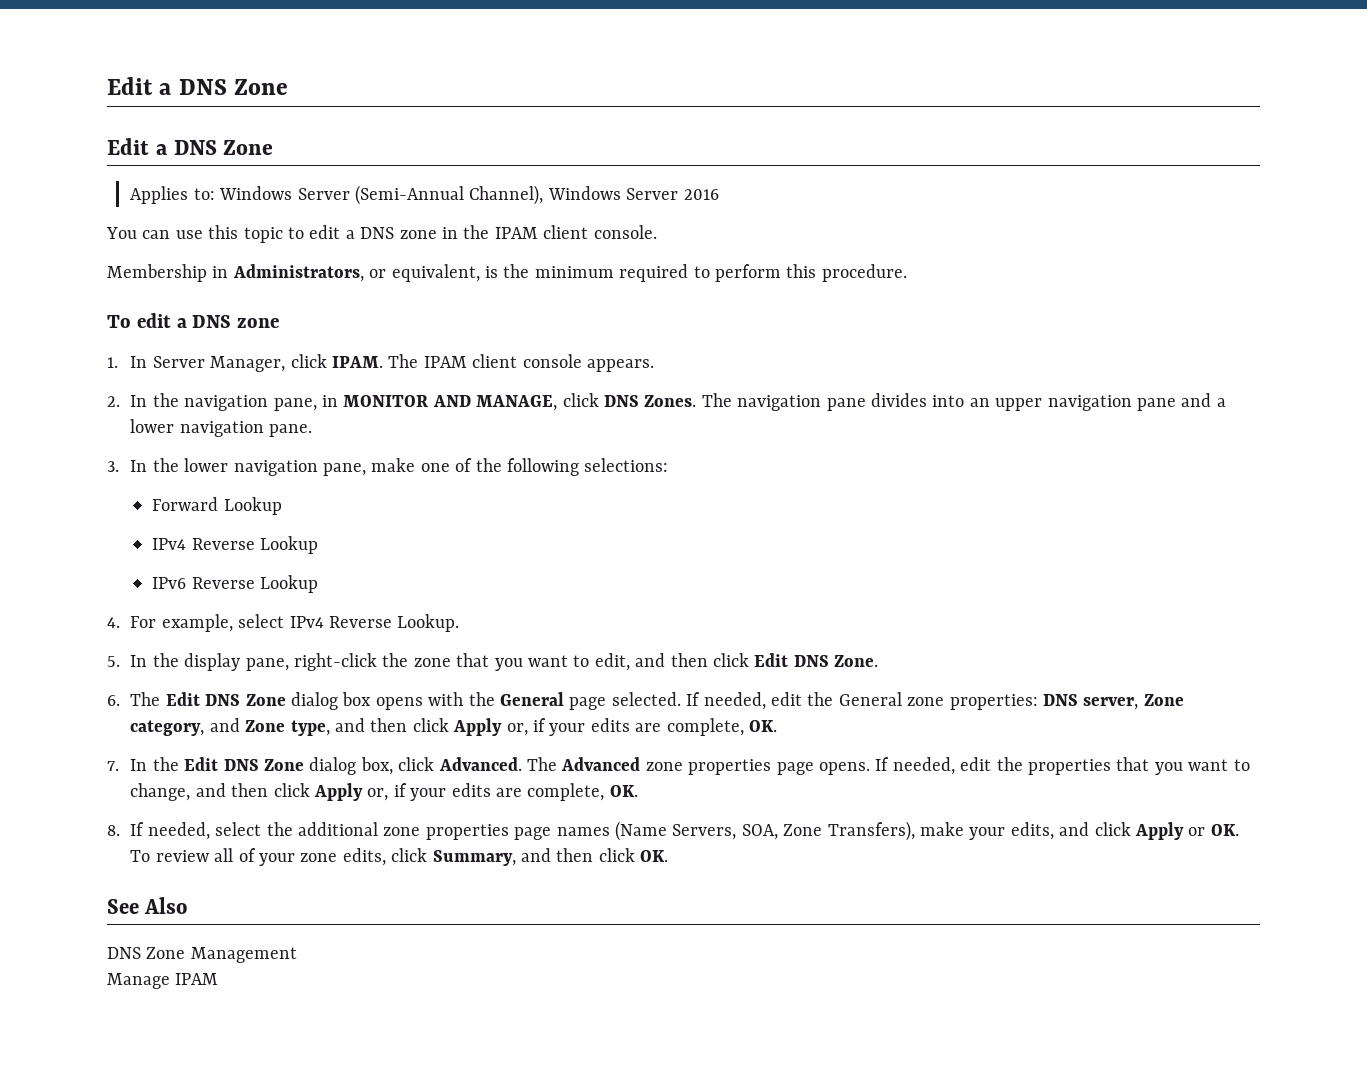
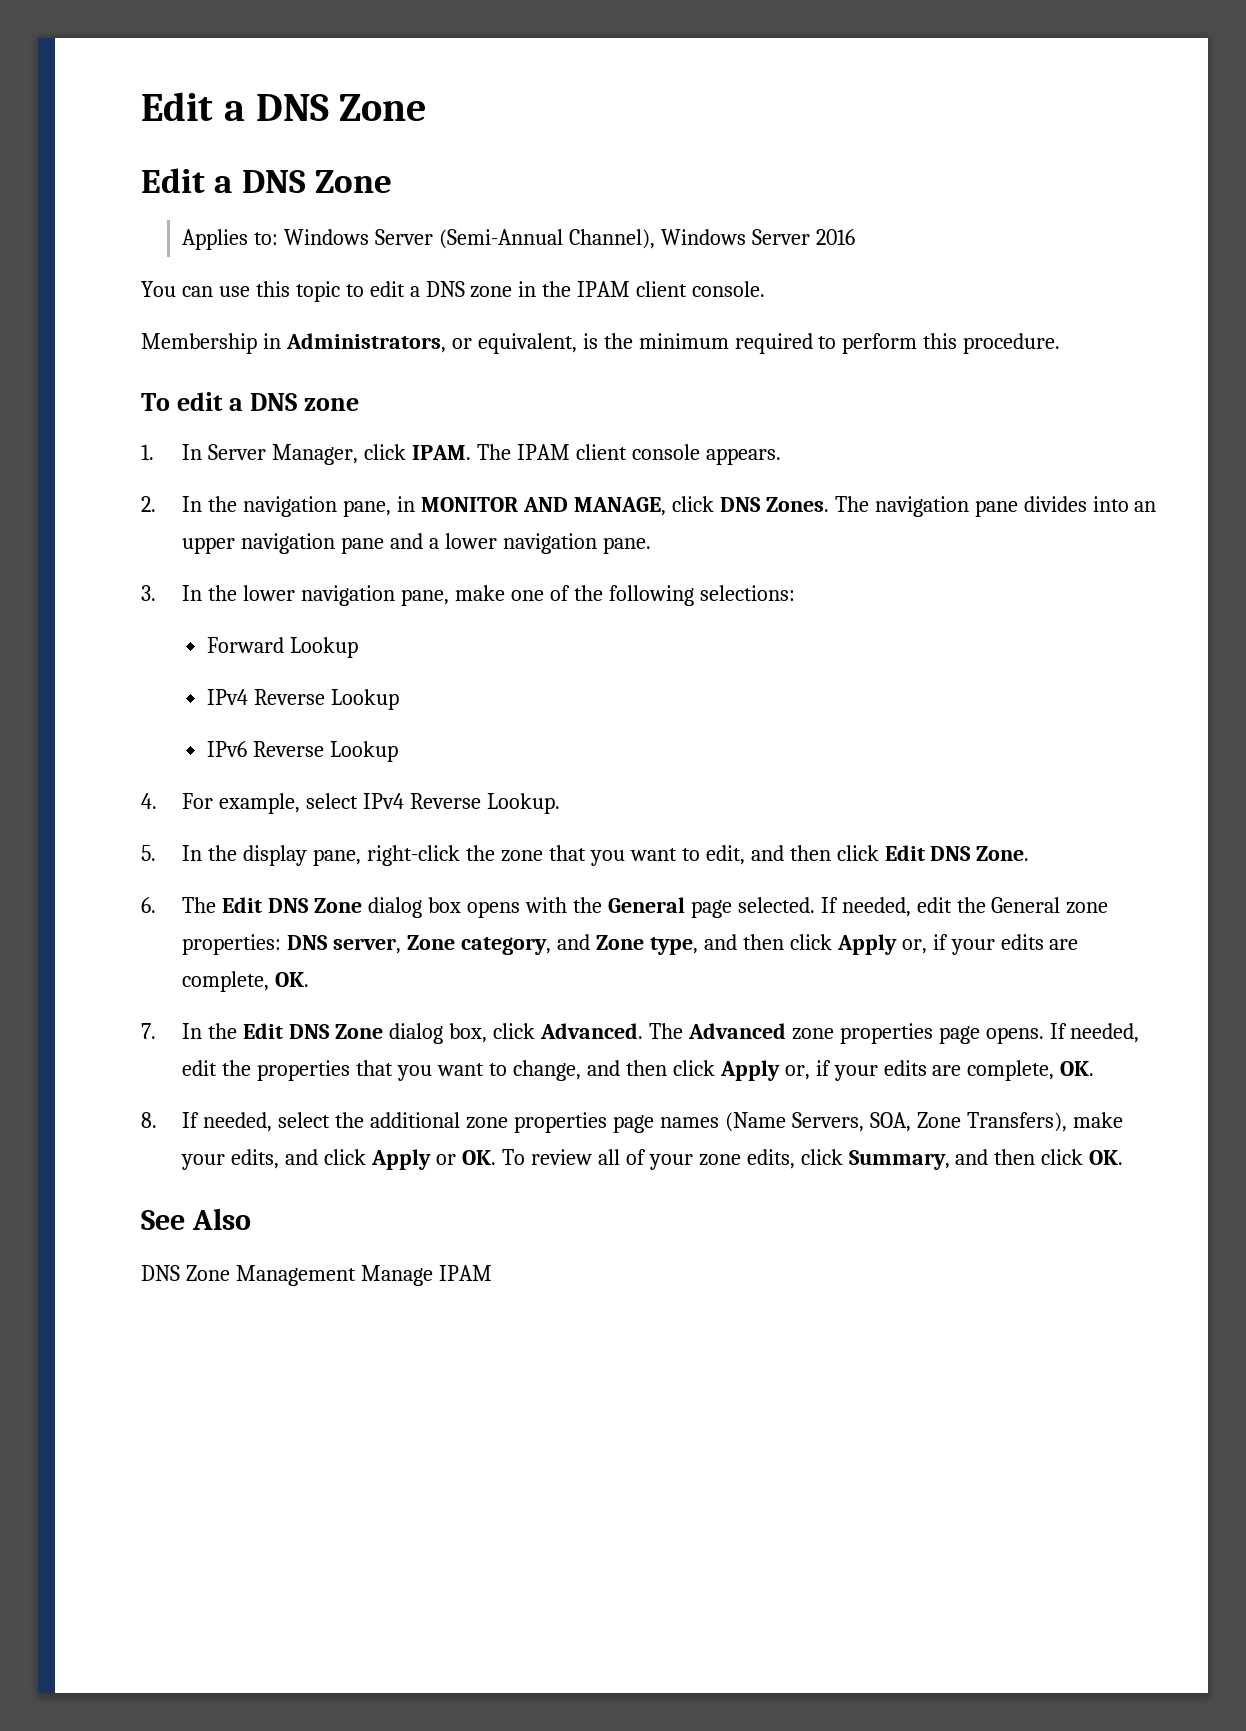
(297, 955) // -> (356, 1275) none

